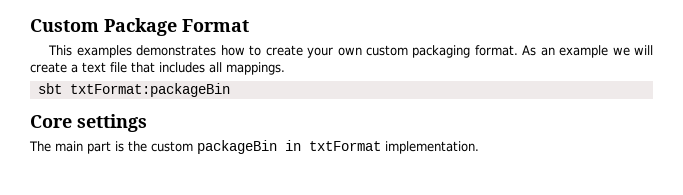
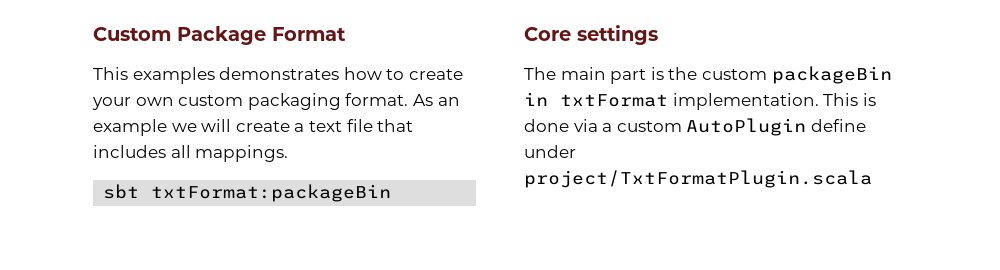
(479, 147) none -> [823,93,876,106] [524,118,866,136] [524,145,576,158] [524,170,872,188] This is done via a custom AutoPlugin define under project/TxtFormatPlugin.scala

